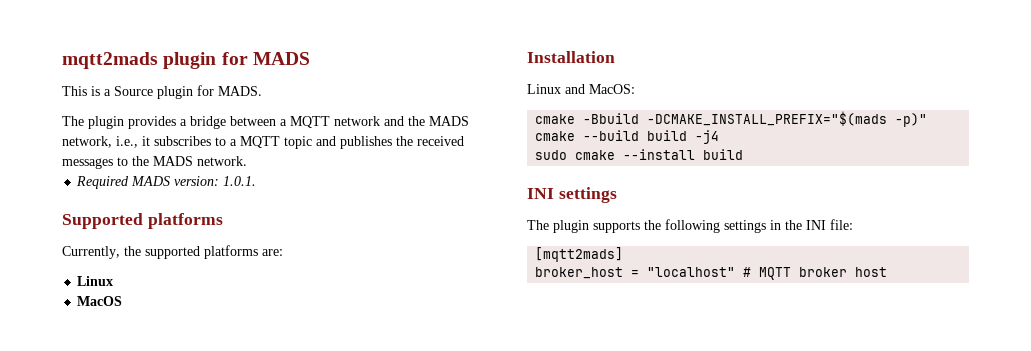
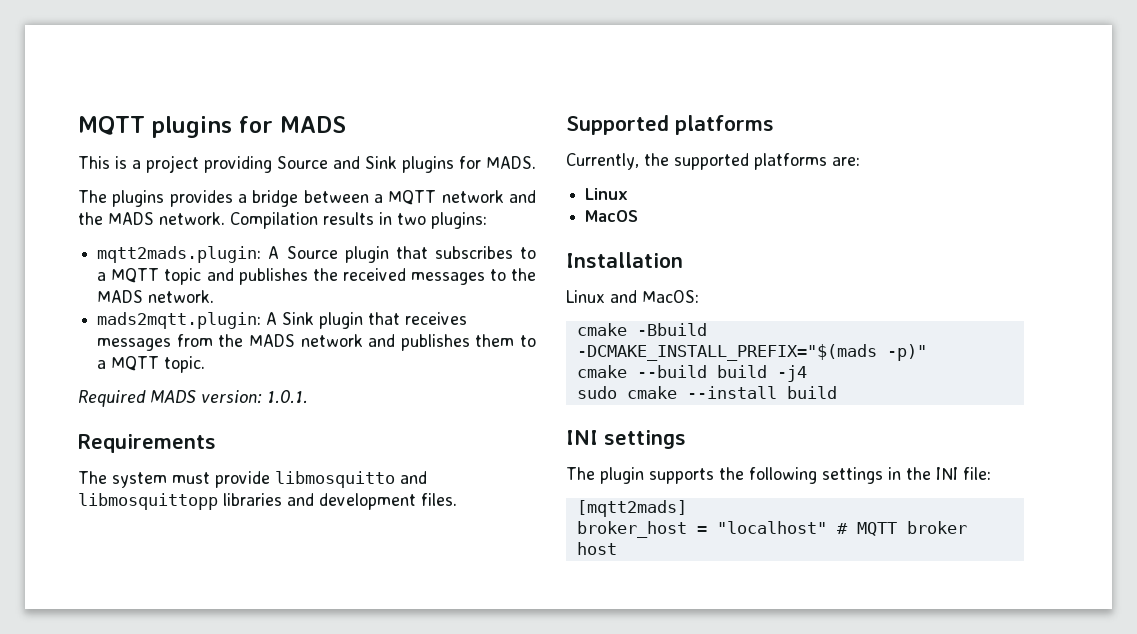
[62,52,217,69] mqtt2mads plugin -> [78,116,232,138] MQTT plugins
[114,86,193,99] Source plugin -> [146,155,454,173] project providing Source and Sink plugins
[88,116,124,129] plugin -> [112,190,165,207] plugins
[62,136,150,148] network, i.e., it -> [159,212,487,229] [97,246,428,263] network. Compilation results in two plugins: // mqtt2mads.plugin: A Source plugin that
[76,176,257,189] Required MADS version: 1.0.1. -> [97,312,468,329] [97,334,536,351] [97,356,206,373] [78,390,308,407] [78,434,216,453] [78,471,427,488] [78,493,457,510] mads2mqtt.plugin: A Sink plugin that receives messages from the MADS network and publishes them to a MQTT topic. // Required MADS version: 1.0.1. // Requirements // The system must provide libmosquitto and libmosquittopp libraries and development files.

